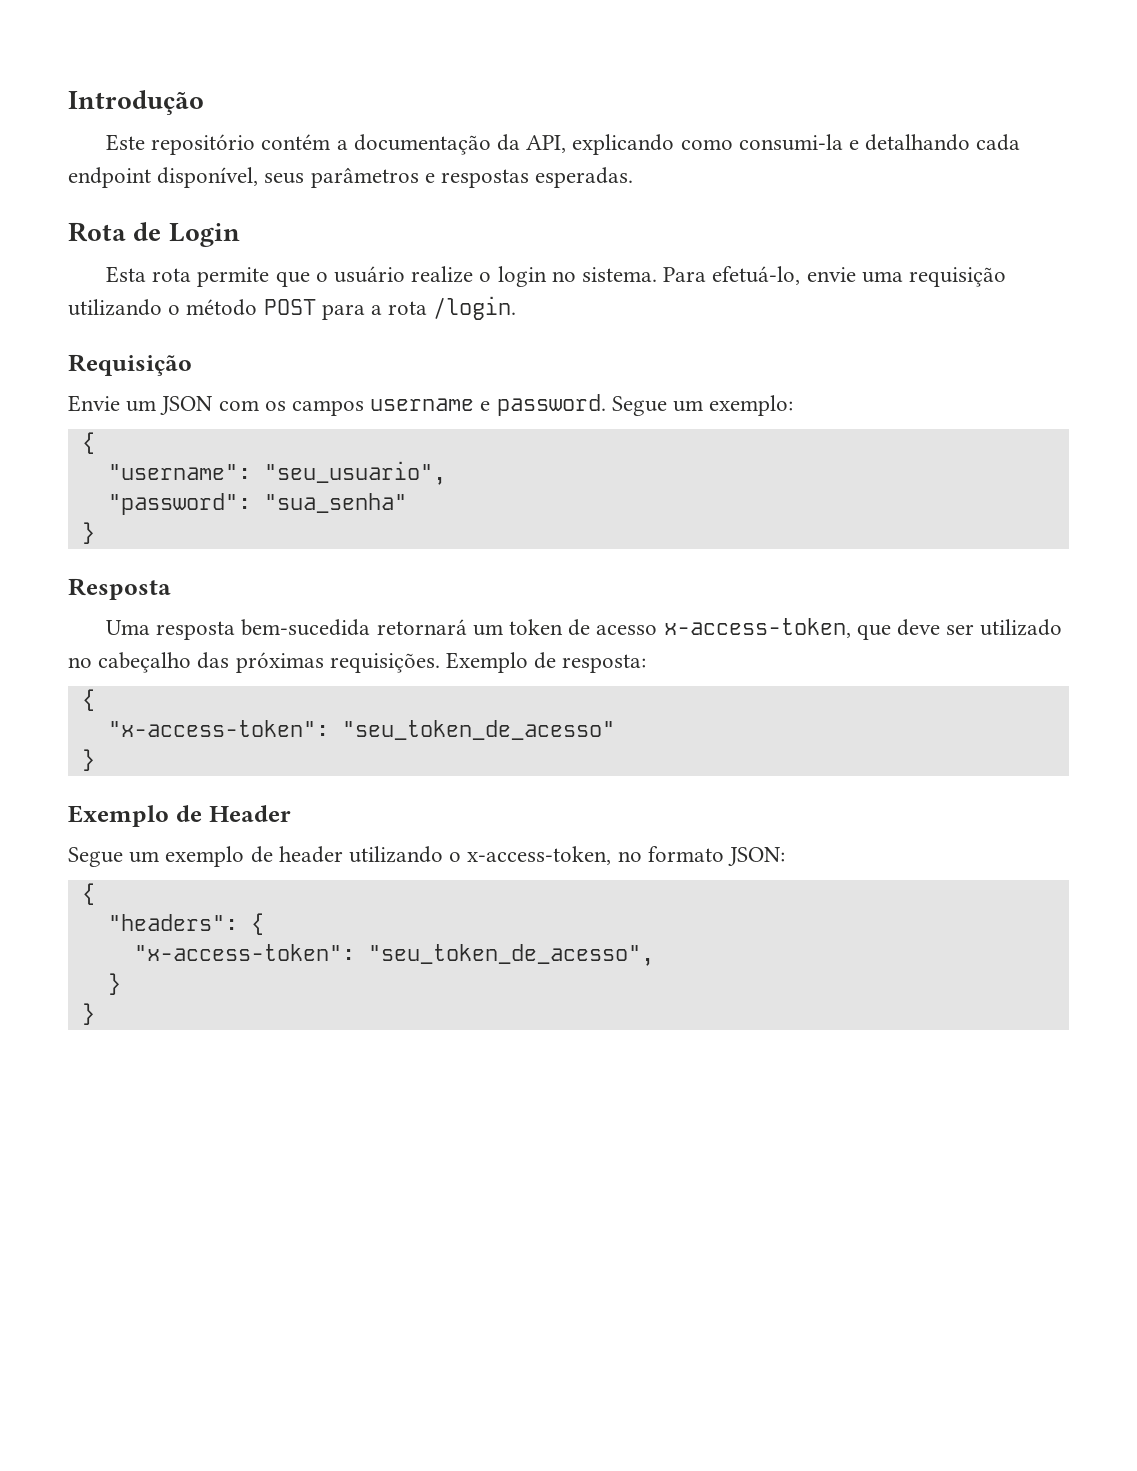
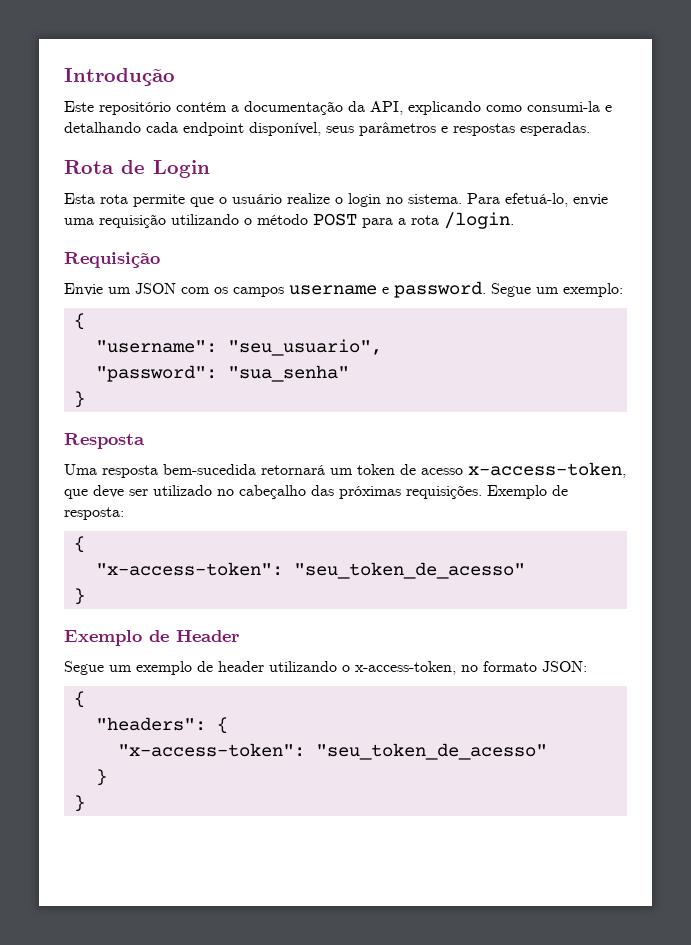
[367,944,654,966] "seu_token_de_acesso", -> [315,743,547,760] "seu_token_de_acesso"

